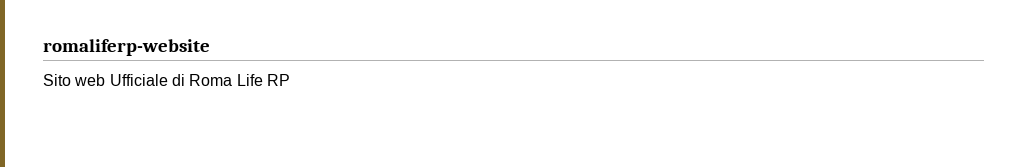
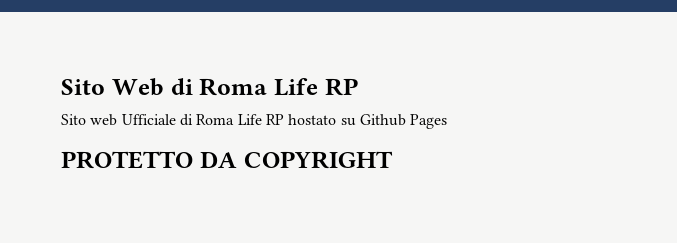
[43,39,210,56] romaliferp-website -> [61,78,358,96] Sito Web di Roma Life RP
(290, 80) none -> [288,114,448,129] [61,151,393,169] hostato su Github Pages // PROTETTO DA COPYRIGHT

